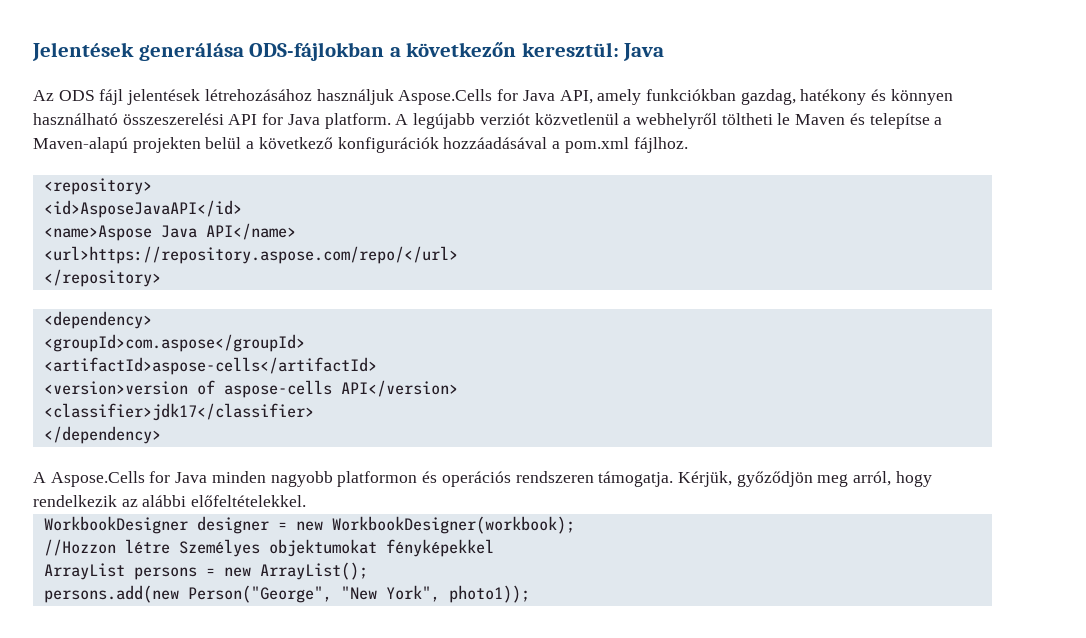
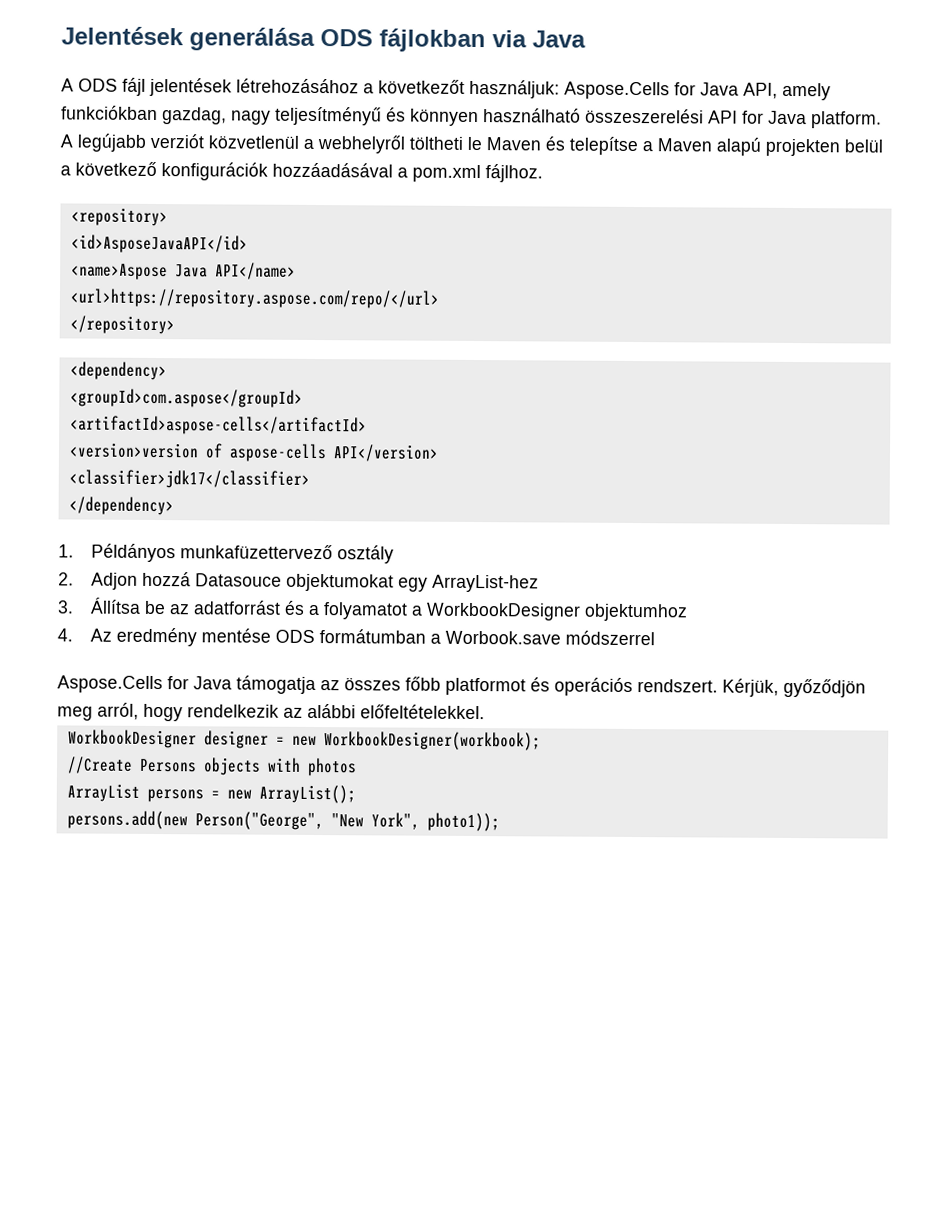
[249,42,619,61] ODS-fájlokban a következőn keresztül: -> [320,28,527,53] ODS fájlokban via
[33,90,54,101] Az -> [61,78,74,92] A
[316,89,394,105] használjuk -> [363,79,560,99] a következőt használjuk:
[800,89,867,105] hatékony -> [231,106,382,126] nagy teljesítményű
[33,137,128,153] Maven-alapú -> [657,137,761,156] Maven alapú
[33,471,674,487] A Aspose.Cells for Java minden nagyobb platformon és operációs rendszeren támogatja. -> [58,543,394,564] [58,571,539,593] [57,597,688,622] [57,627,655,647] [57,675,718,697] 1. Példányos munkafüzettervező osztály // 2. Adjon hozzá Datasouce objektumokat egy ArrayList-hez // 3. Állítsa be az adatforrást és a folyamatot a WorkbookDesigner objektumhoz // 4. Az eredmény mentése ODS formátumban a Worbook.save módszerrel // Aspose.Cells for Java támogatja az összes főbb platformot és operációs rendszert.
[43,539,494,557] //Hozzon létre Személyes objektumokat fényképekkel -> [66,756,357,777] //Create Persons objects with photos

